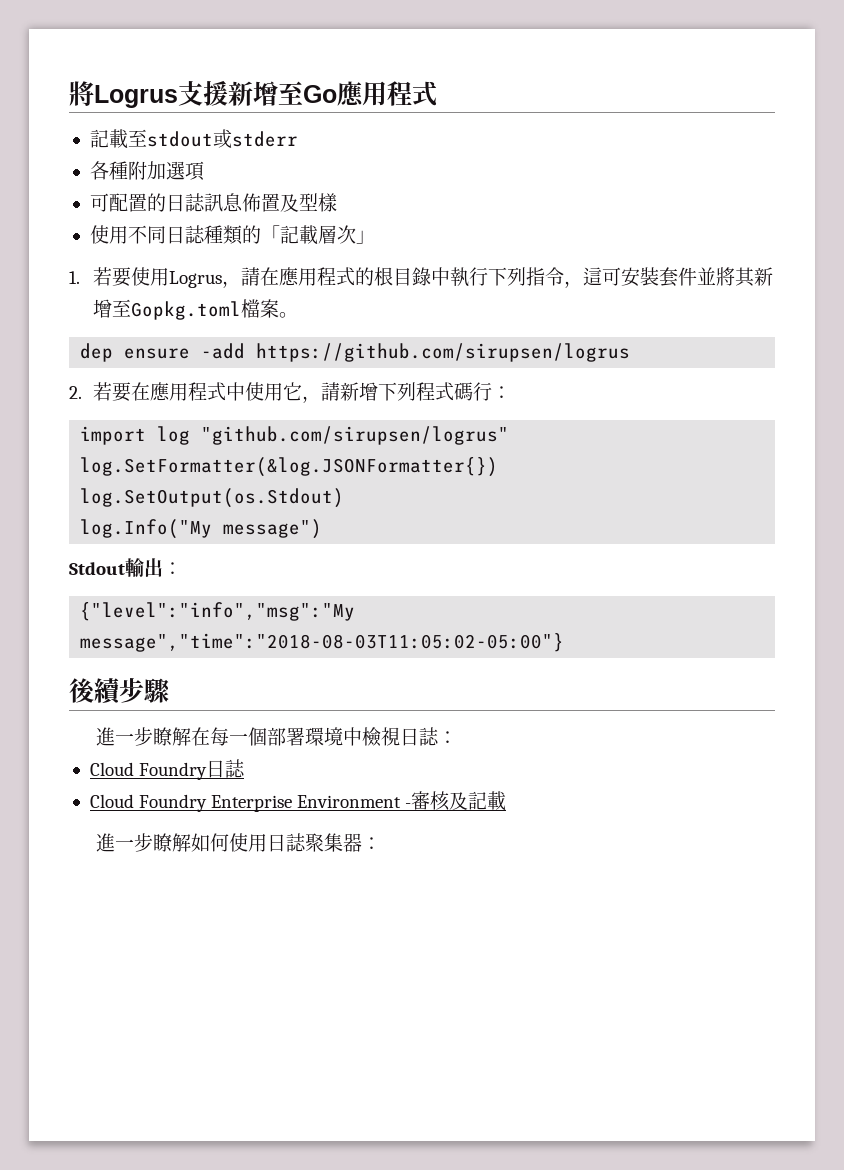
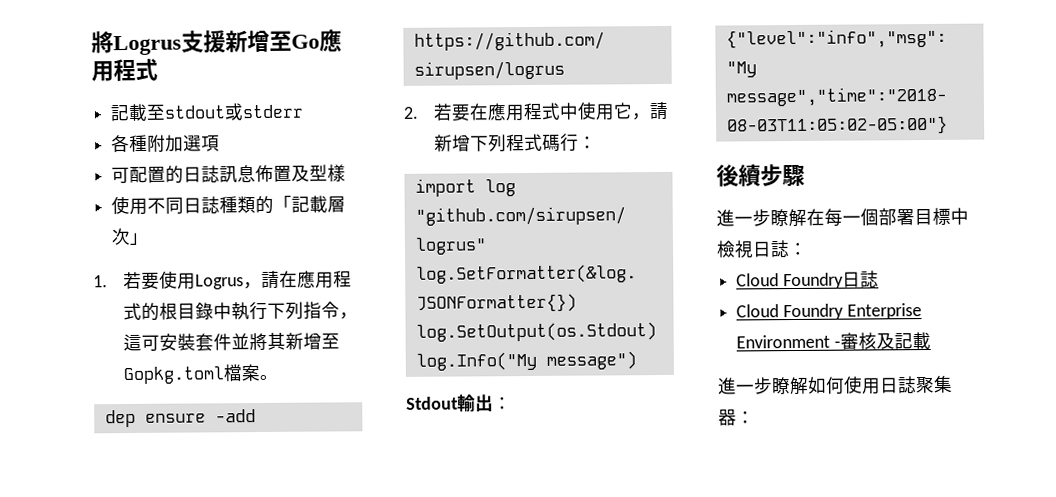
[304,727,343,746] 環境 -> [914,207,951,226] 目標

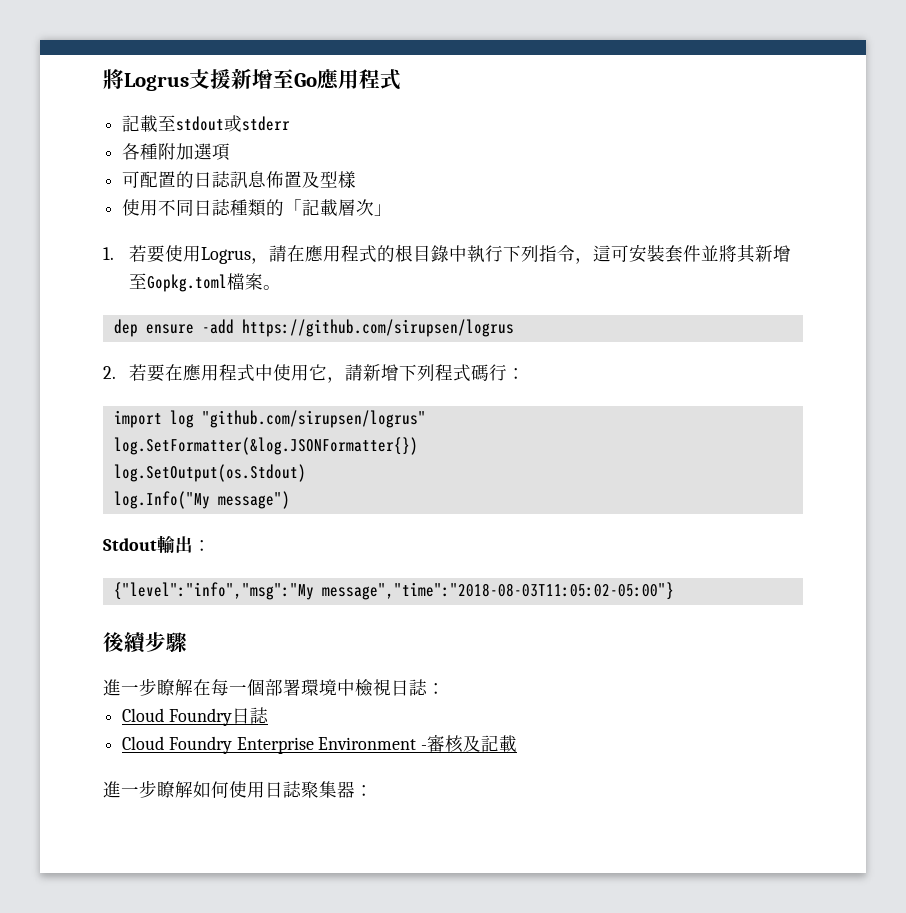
[914,207,951,226] 目標 -> [301,679,337,696] 環境

